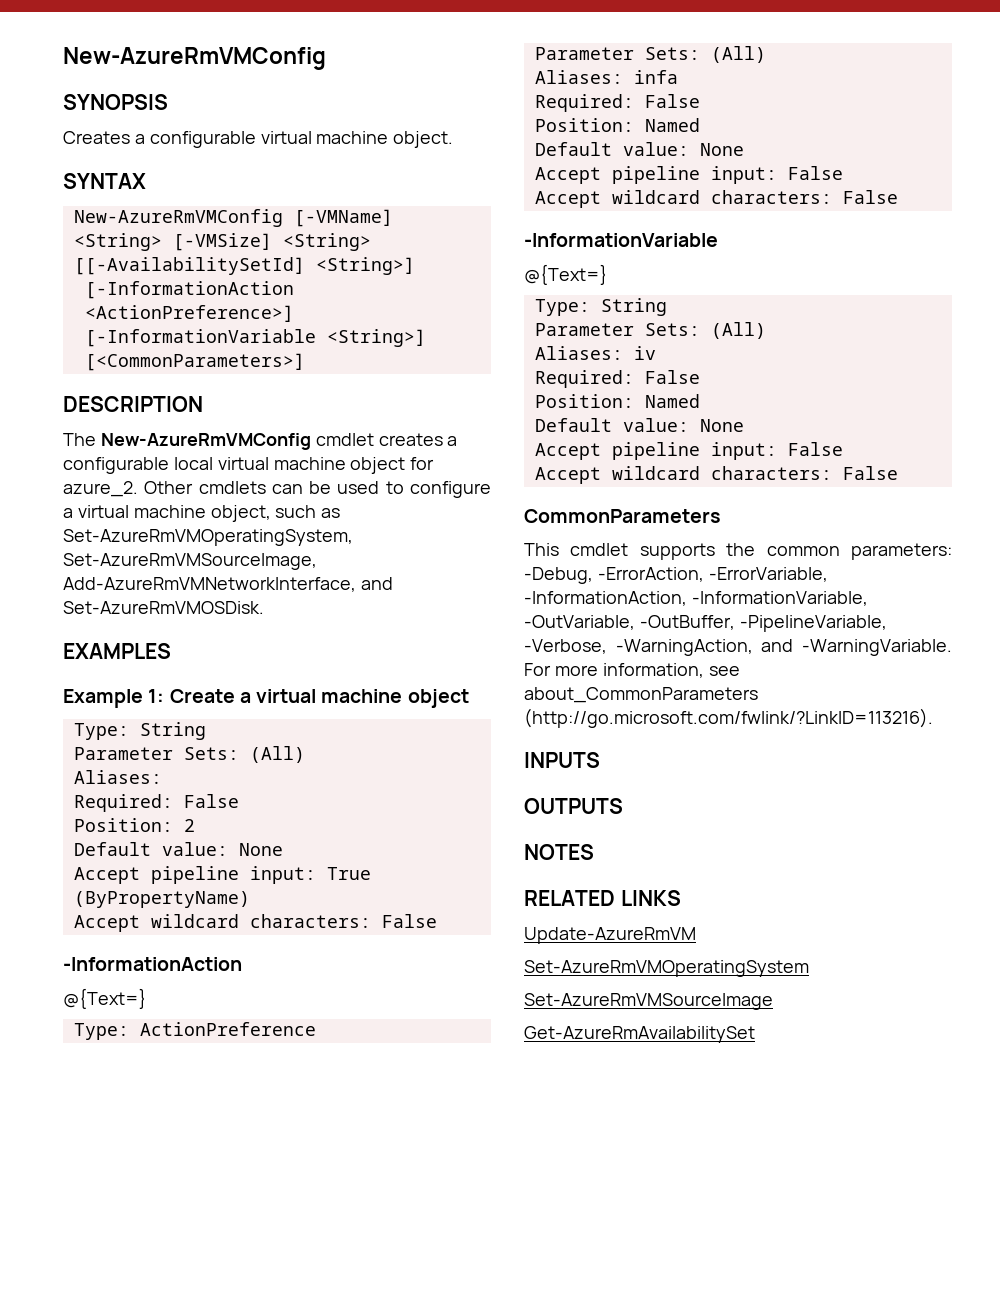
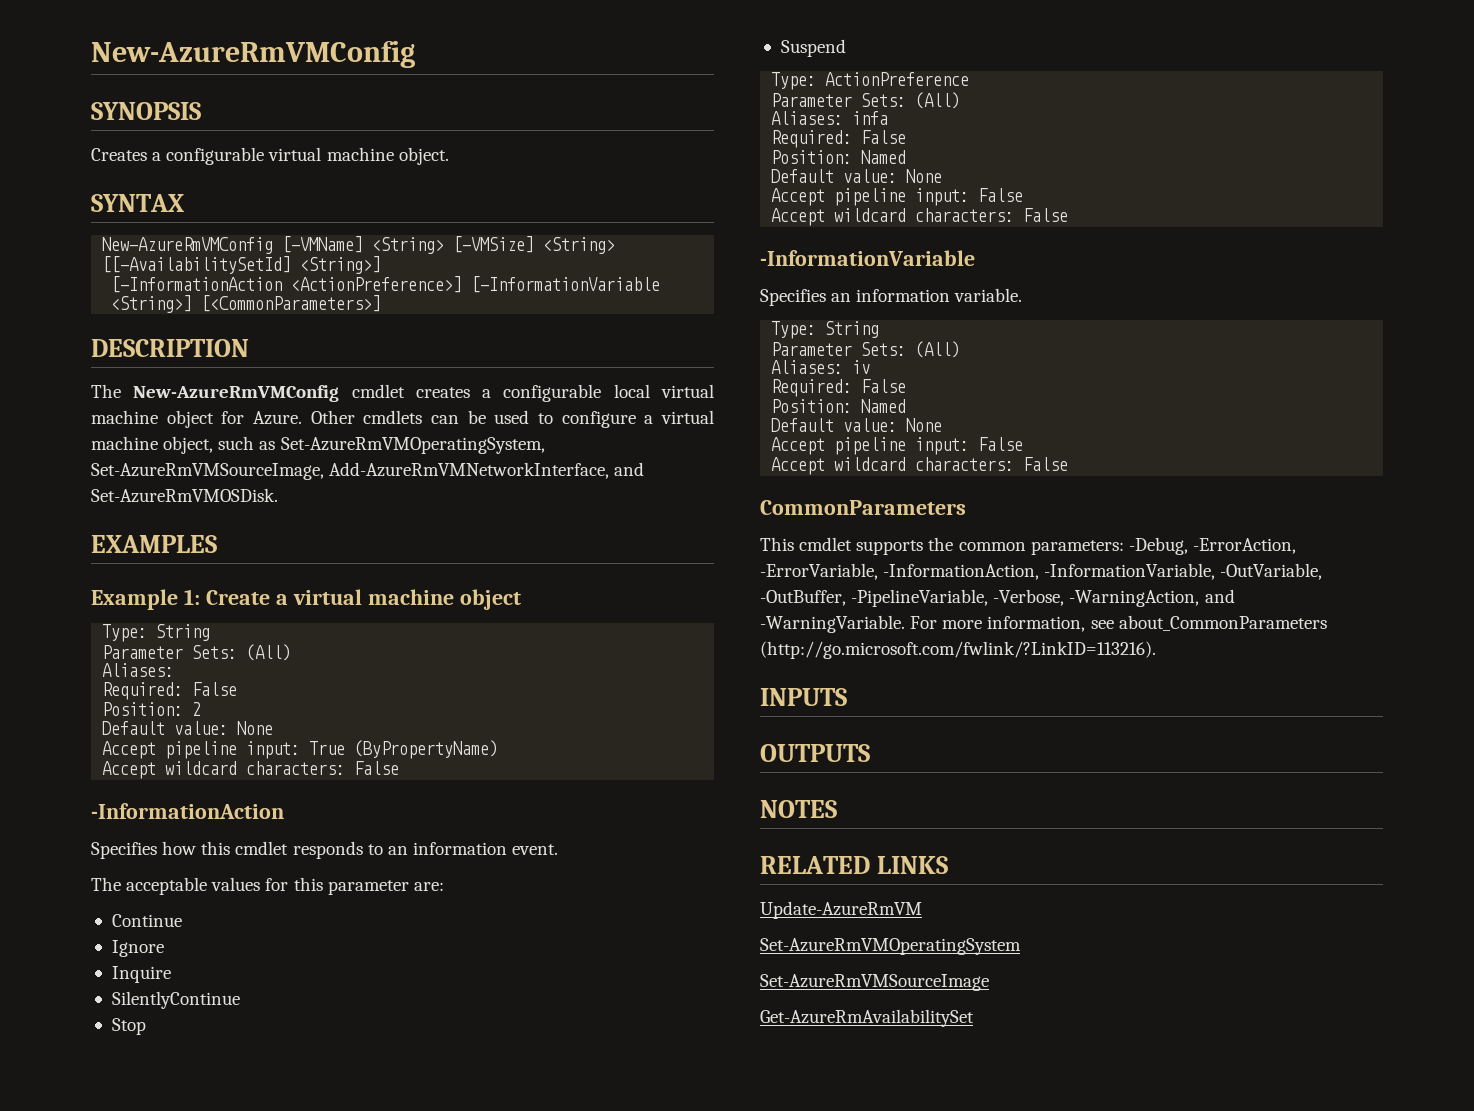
[63,481,138,497] azure_2. -> [252,411,302,425] Azure.
[63,988,147,1009] @{Text=} -> [91,841,559,859] [91,877,444,895] [111,914,182,927] [111,940,164,957] [111,966,171,983] [111,991,240,1009] [111,1018,146,1035] [780,39,846,57] Specifies how this cmdlet responds to an information event. // The acceptable values for this parameter are: // Continue // Ignore // Inquire // SilentlyContinue // Stop // Suspend
[524,264,608,285] @{Text=} -> [760,288,1023,306] Specifies an information variable.

